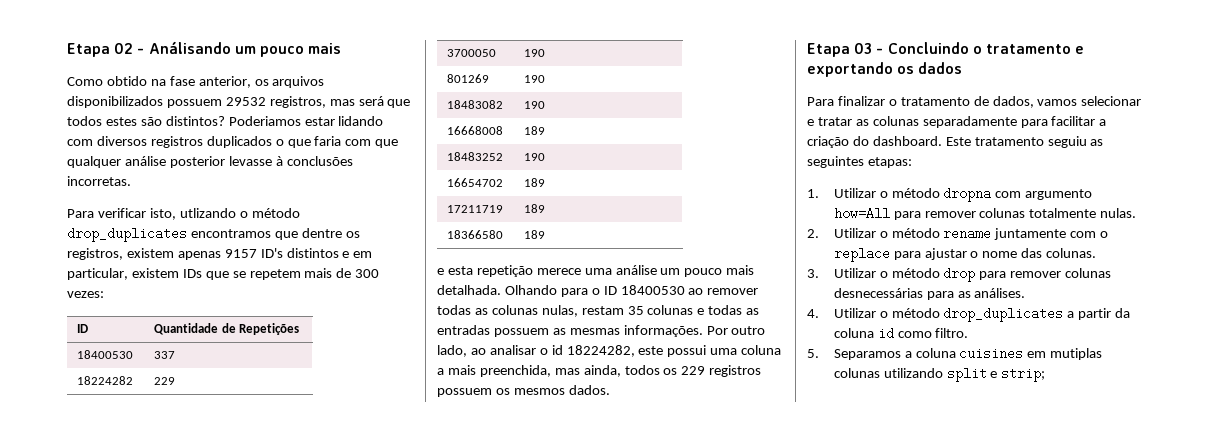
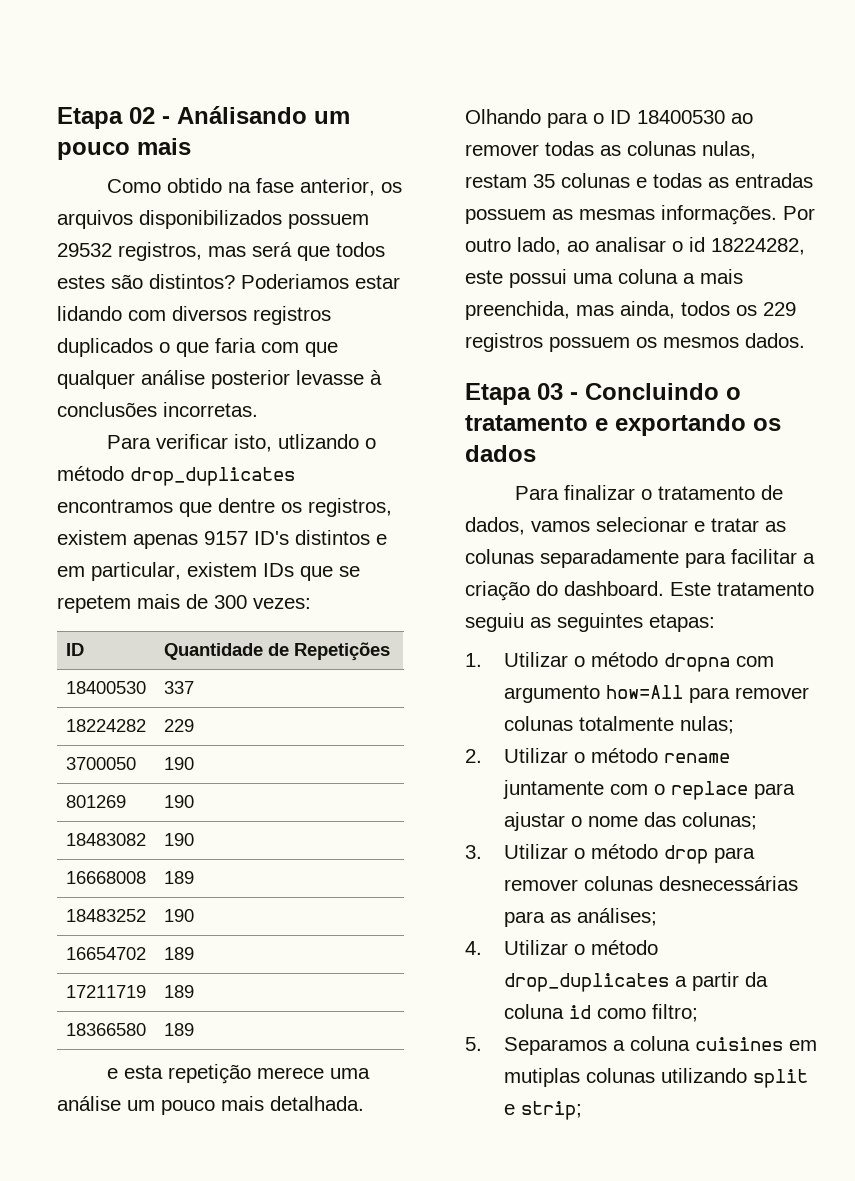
[1100,208,1137,218] nulas. -> [680,716,735,734] nulas;
[1046,248,1097,258] colunas. -> [682,812,758,830] colunas;
[974,288,1026,298] análises. -> [577,908,658,926] análises;
[935,328,969,338] filtro. -> [652,1004,699,1022] filtro;

